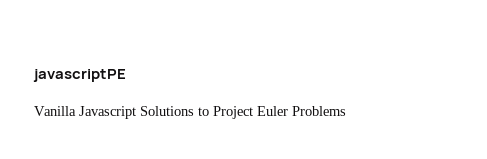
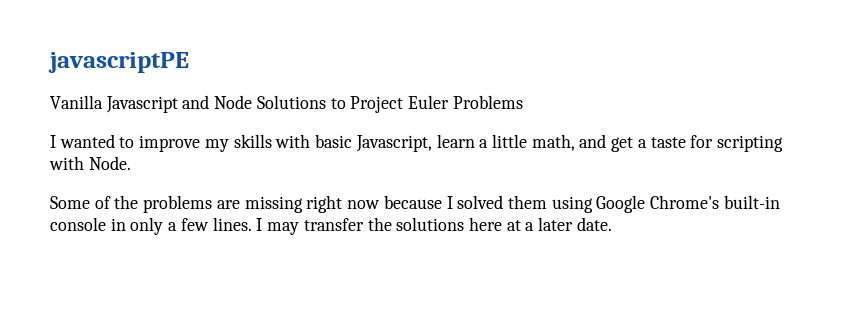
(136, 112) none -> [182,95,253,109] and Node
(346, 111) none -> [50,134,784,152] [49,156,131,170] [50,195,780,213] [50,217,612,235] // I wanted to improve my skills with basic Javascript, learn a little math, and get a taste for scripting with Node. // Some of the problems are missing right now because I solved them using Google Chrome's built-in console in only a few lines. I may transfer the solutions here at a later date.

